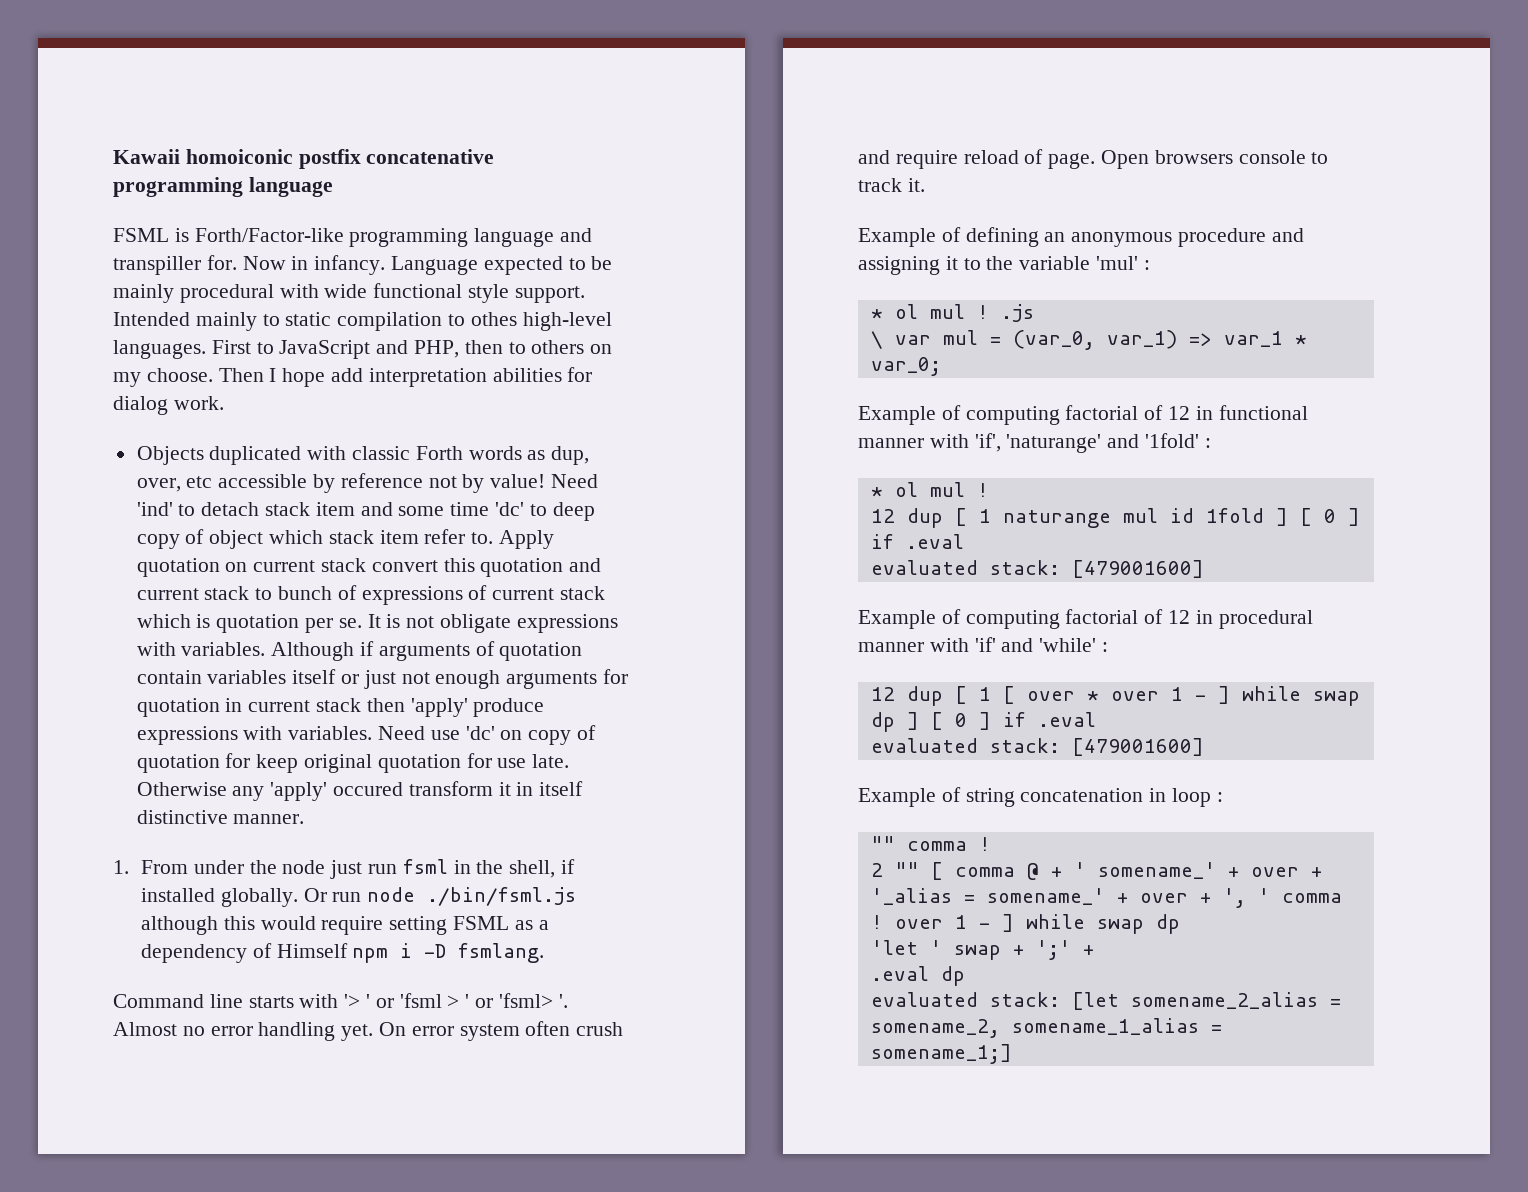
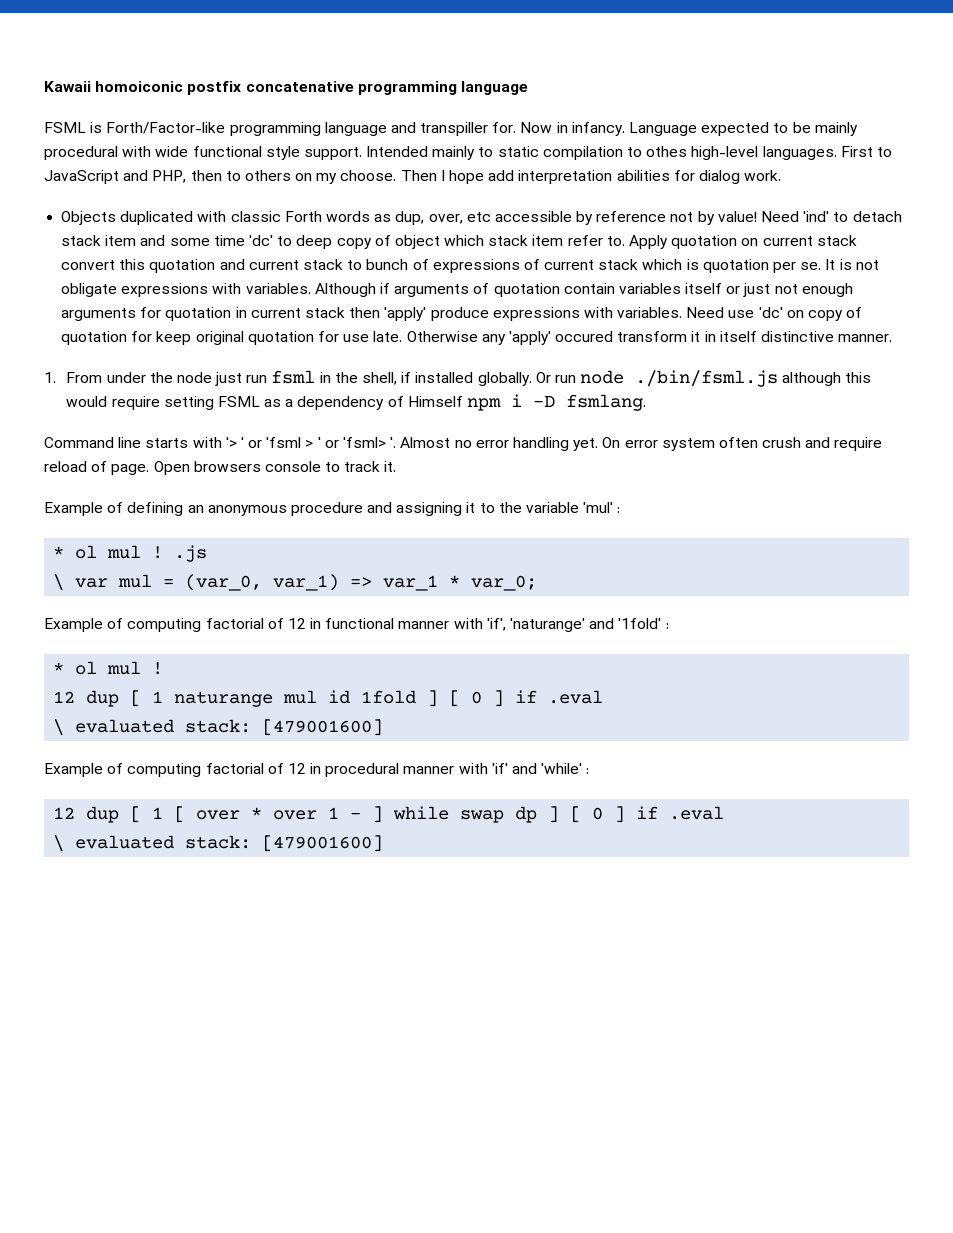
(964, 541) none -> [53,719,65,736] \
[870,738,1204,756] [858,787,1223,807] [870,836,991,851] [870,862,1322,880] [870,888,1342,908] [870,914,1180,934] [870,940,1094,960] [870,966,965,986] [870,992,1341,1010] [870,1018,1222,1038] [870,1044,1012,1064] evaluated stack: [479001600] // Example of string concatenation in loop : // "" comma ! // 2 "" [ comma @ + ' somename_' + over + '_alias = somename_' + over + ', ' comma ! over 1 - ] while swap dp // 'let ' swap + ';' + // .eval dp // evaluated stack: [let somename_2_alias = somename_2, somename_1_alias = somename_1;] -> [53,835,384,852] \ evaluated stack: [479001600]

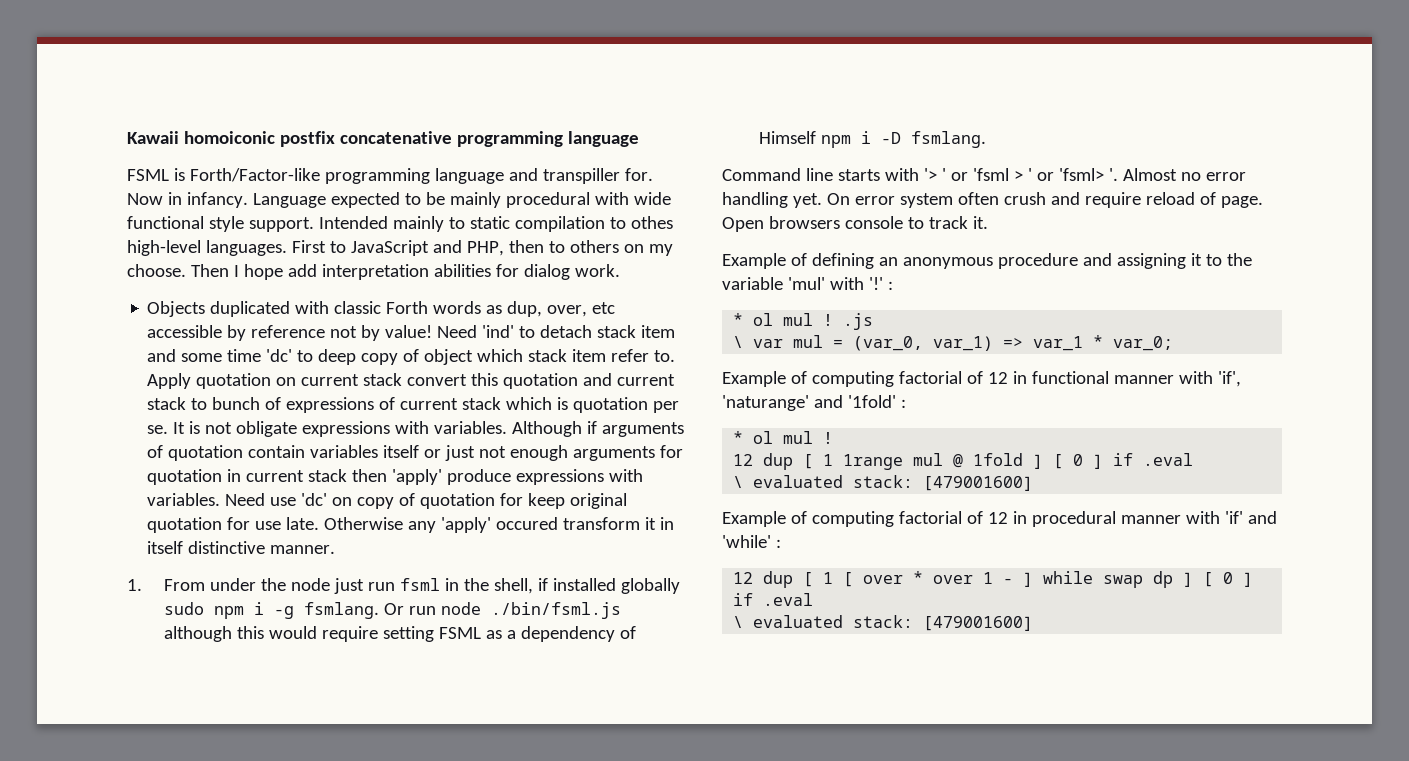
[477,372,532,386] globally. -> [620,578,680,594] [163,602,379,619] globally sudo npm i -g fsmlang.
(614, 507) none -> [829,277,883,290] with '!'
[174,690,351,707] naturange mul id -> [843,453,964,470] 1range mul @

